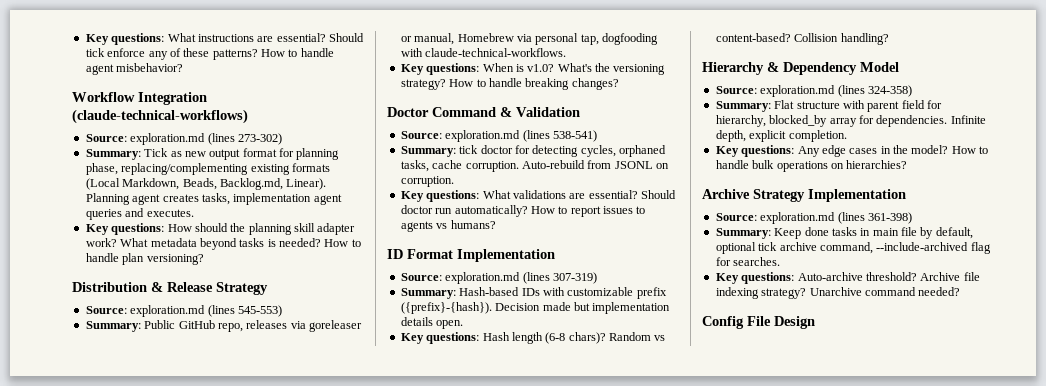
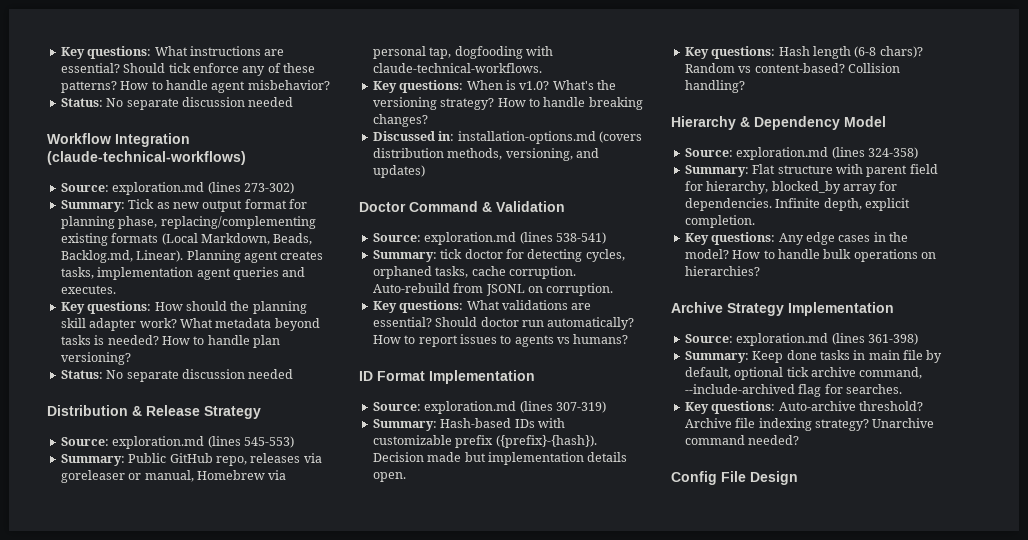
(184, 67) none -> [60,97,294,110] // Status: No separate discussion needed
(204, 259) none -> [60,369,294,382] // Status: No separate discussion needed
(619, 84) none -> [372,131,642,144] [372,148,599,161] [372,165,425,178] // Discussed in: installation-options.md (covers distribution methods, versioning, and updates)

